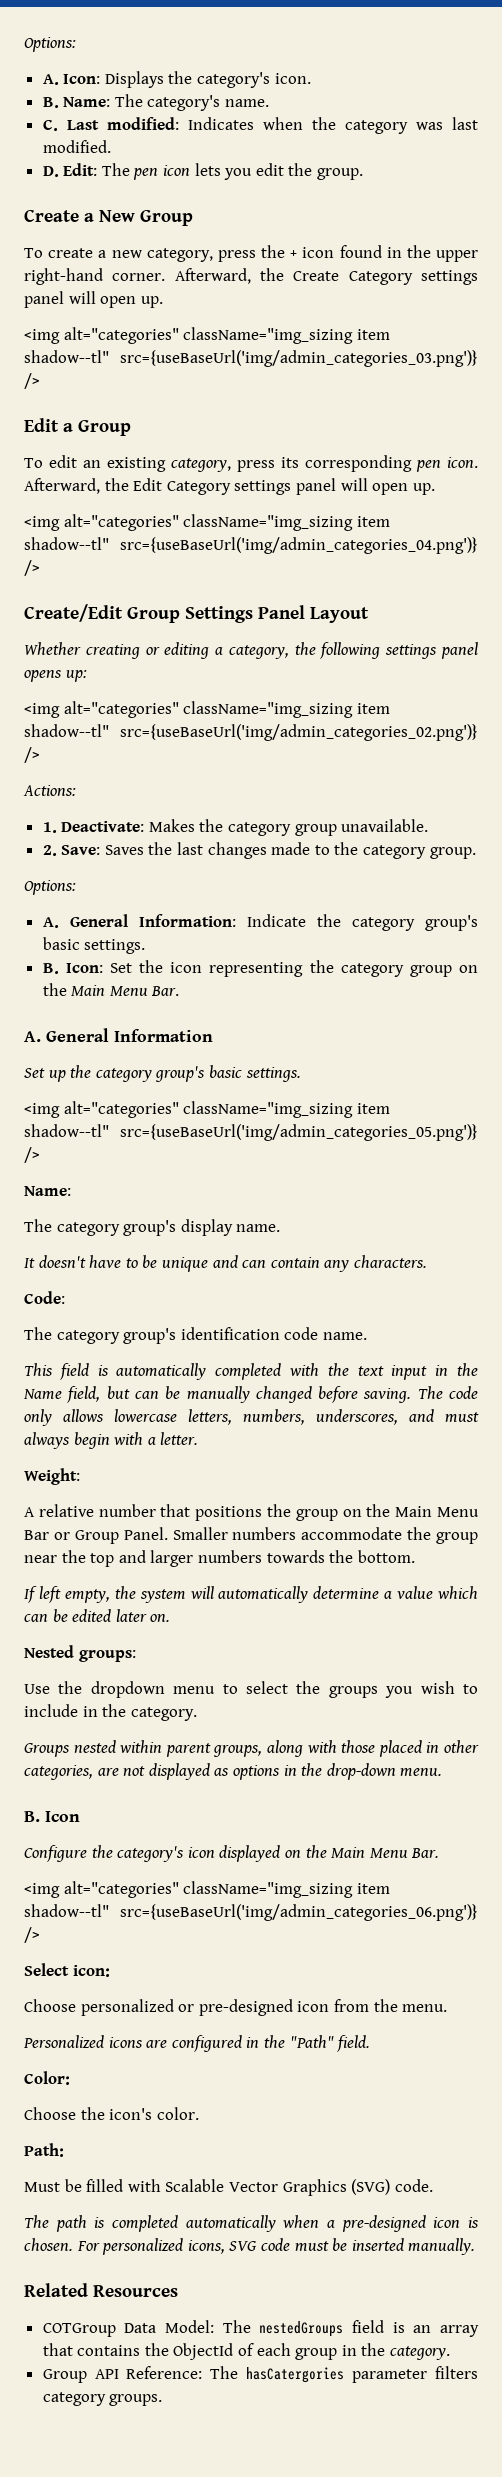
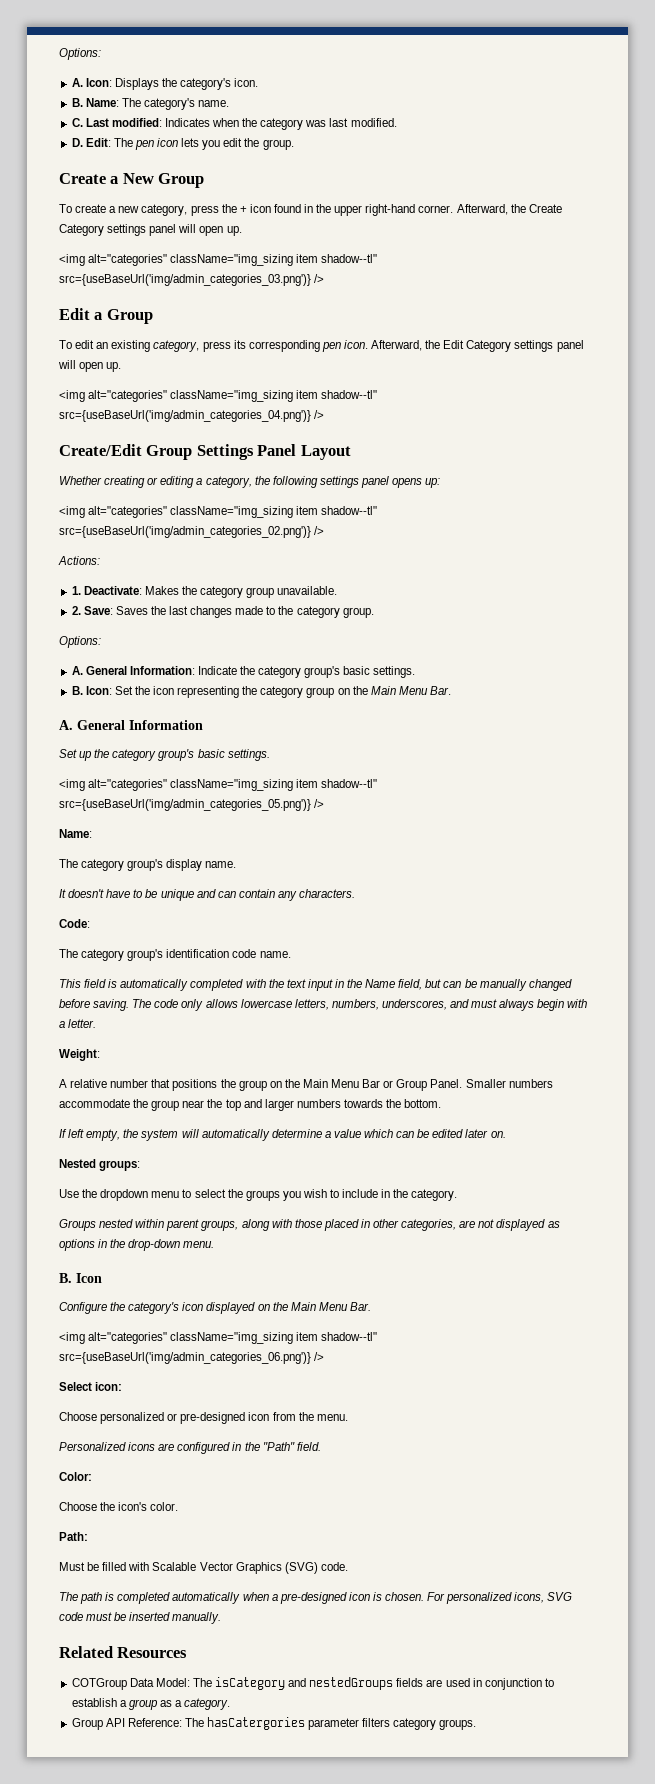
[259,2320,480,2337] [42,2343,386,2360] nestedGroups field is an array that contains the ObjectId of each group in the -> [215,1677,554,1690] [71,1698,183,1710] isCategory and nestedGroups fields are used in conjunction to establish a group as a

